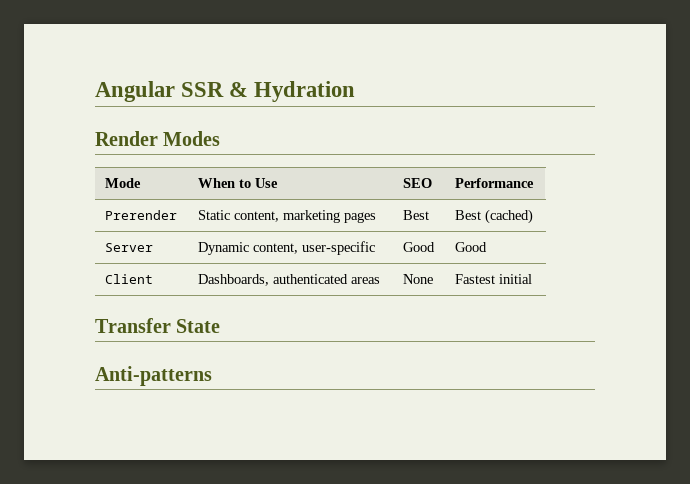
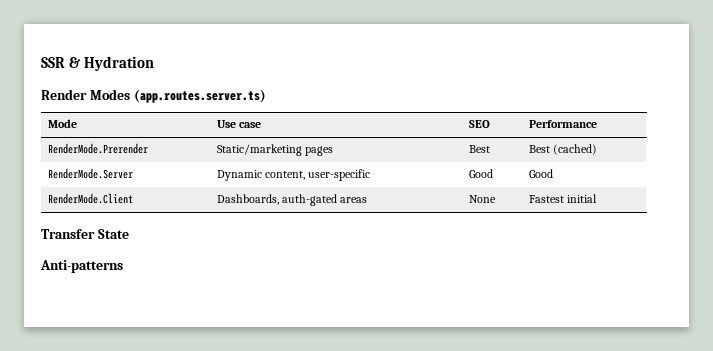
[95,81,175,102] Angular -> (41, 62) none
(221, 138) none -> [133,89,266,103] (app.routes.server.ts)
[198,178,252,188] When to -> (77, 123) none
(279, 183) none -> [238,122,261,128] case
[105,210,178,220] [198,210,341,223] Prerender | Static content, marketing -> [47,143,148,154] [216,144,302,156] RenderMode.Prerender | Static/marketing
[105,243,154,252] Server -> [47,168,133,179] RenderMode.Server
[105,274,154,284] Client -> [47,193,133,204] RenderMode.Client
[273,274,349,284] authenticated -> [281,194,337,206] auth-gated

